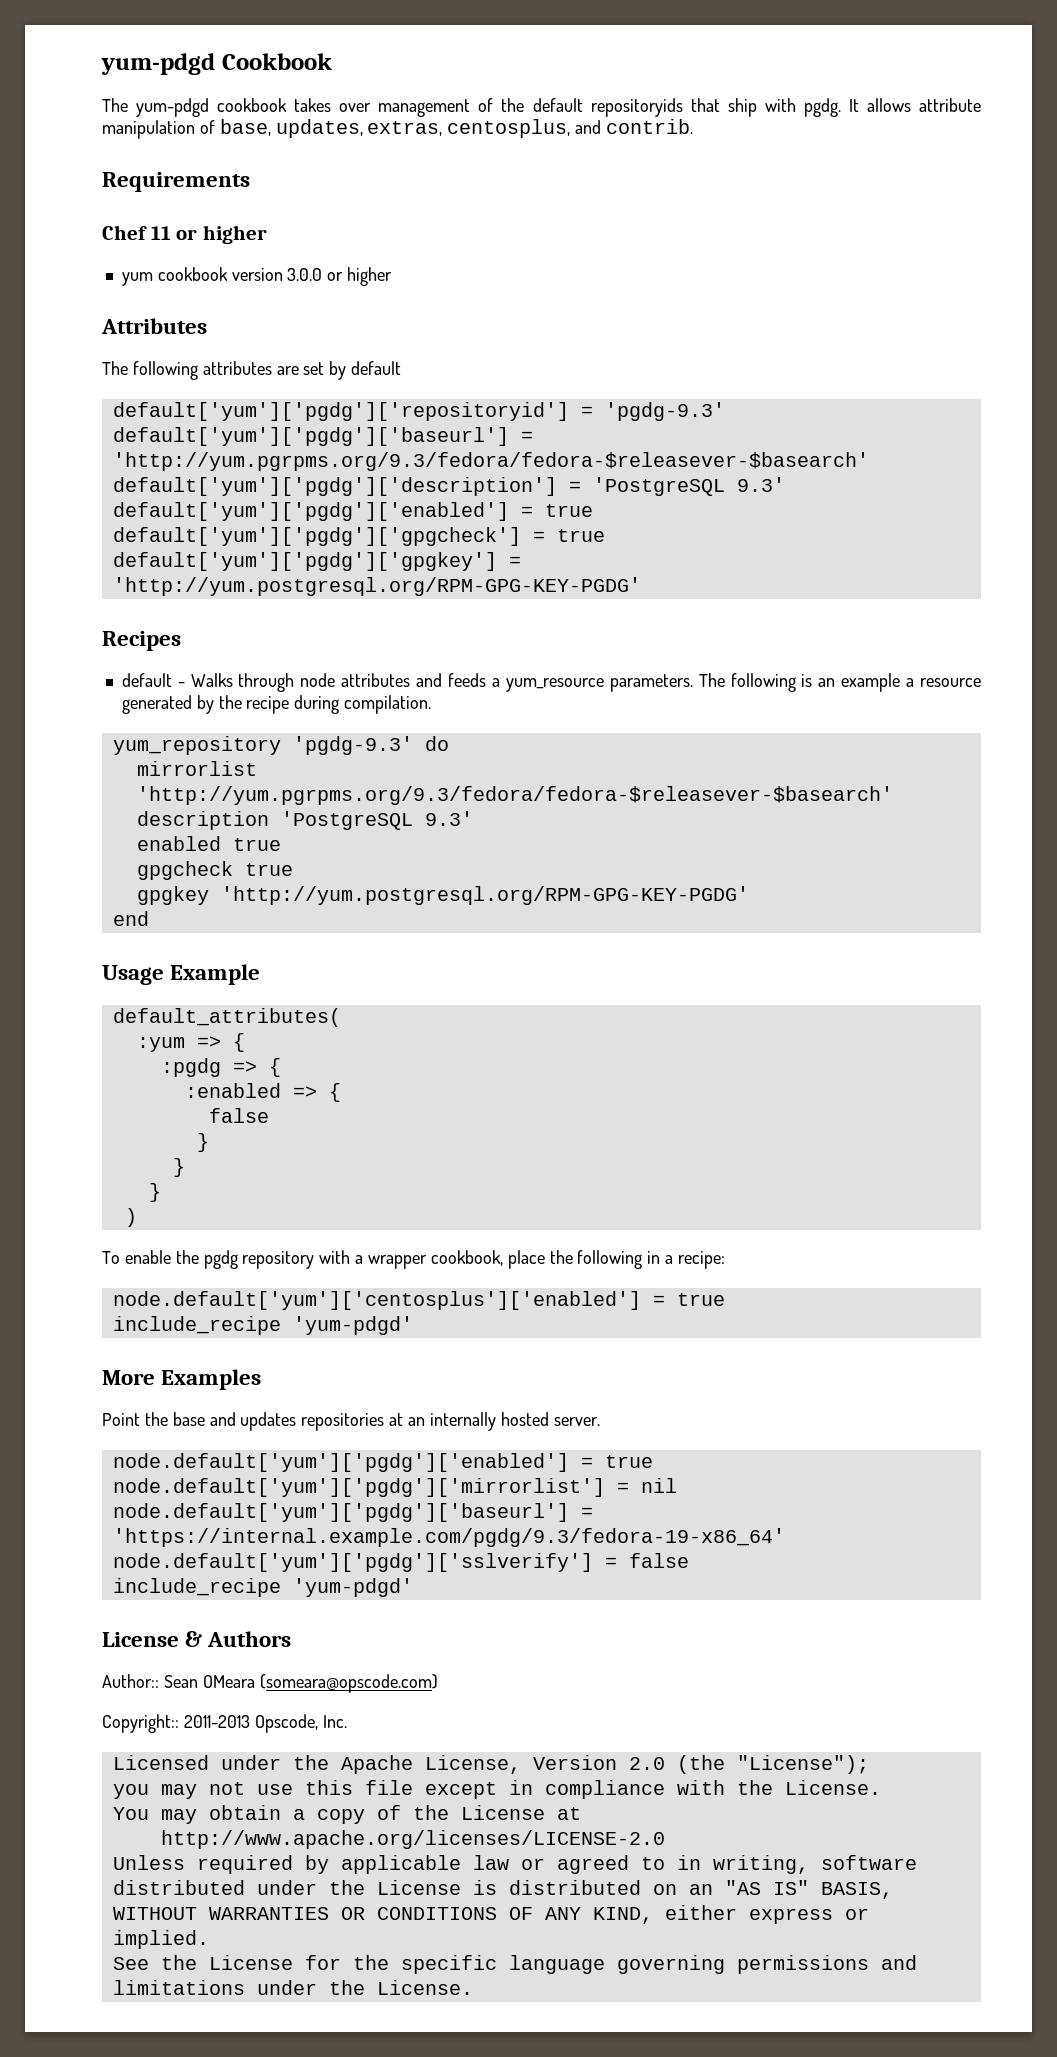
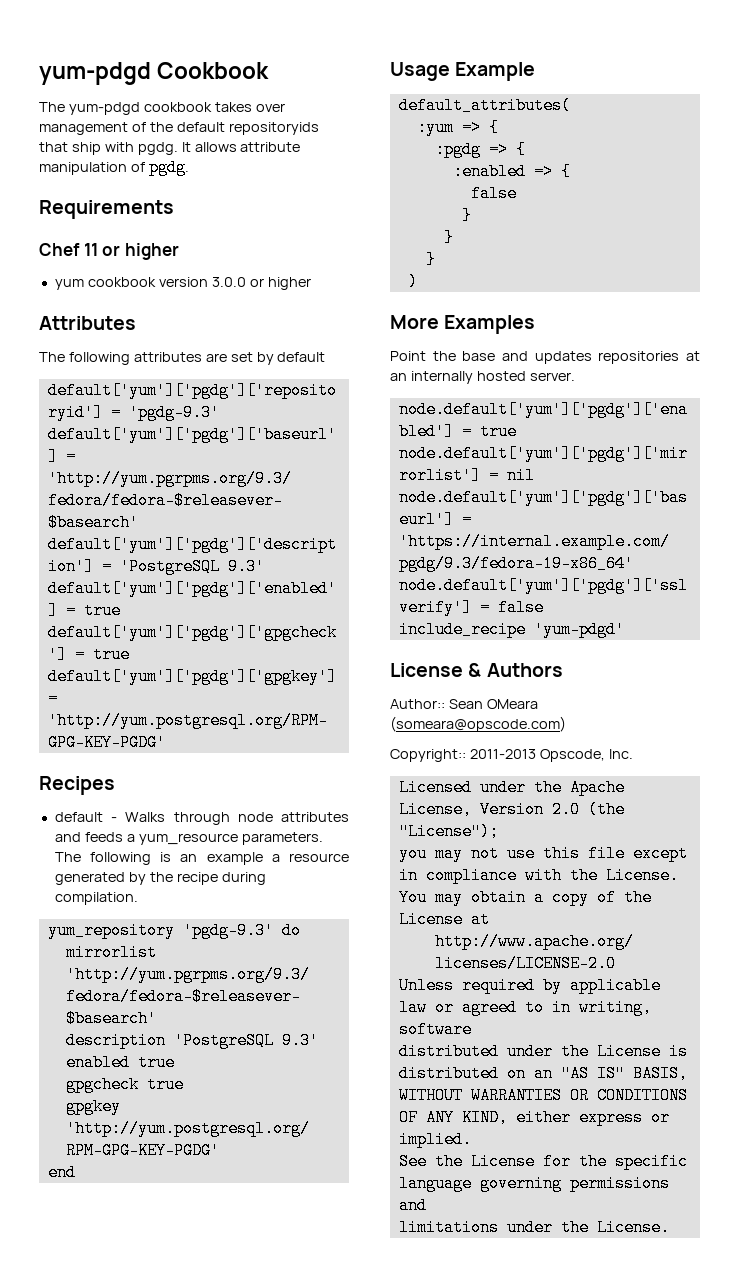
[219,119,694,138] base, updates, extras, centosplus, and contrib. -> [148,159,189,176] pgdg.
[102,1250,726,1269] [112,1291,725,1310] [112,1316,413,1335] // To enable the pgdg repository with a wrapper cookbook, place the following in a recipe: // node.default['yum']['centosplus']['enabled'] = true // include_recipe 'yum-pdgd' -> (418, 281) none

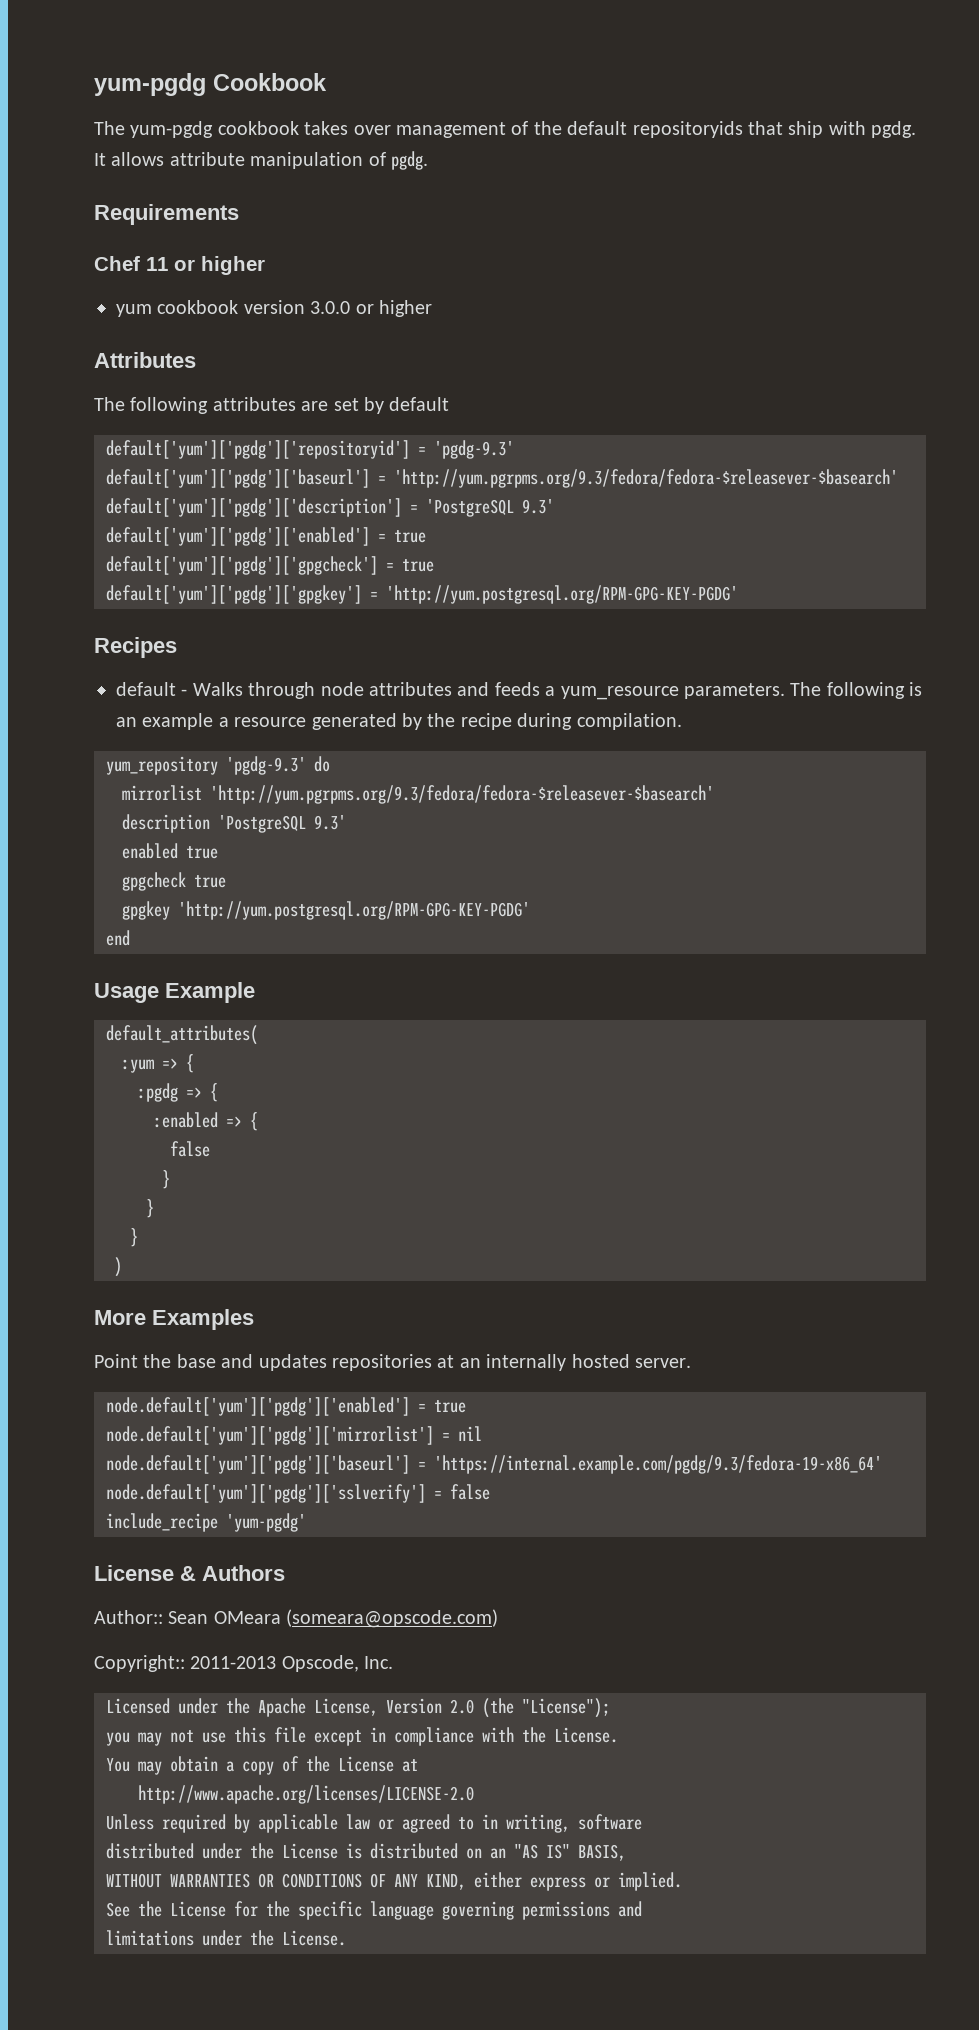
[39,62,151,85] yum-pdgd -> [94,73,206,96] yum-pgdg
[68,102,140,115] yum-pdgd -> [130,121,214,138] yum-pgdg
[533,621,625,638] 'yum-pdgd' -> [226,1513,306,1532] 'yum-pgdg'

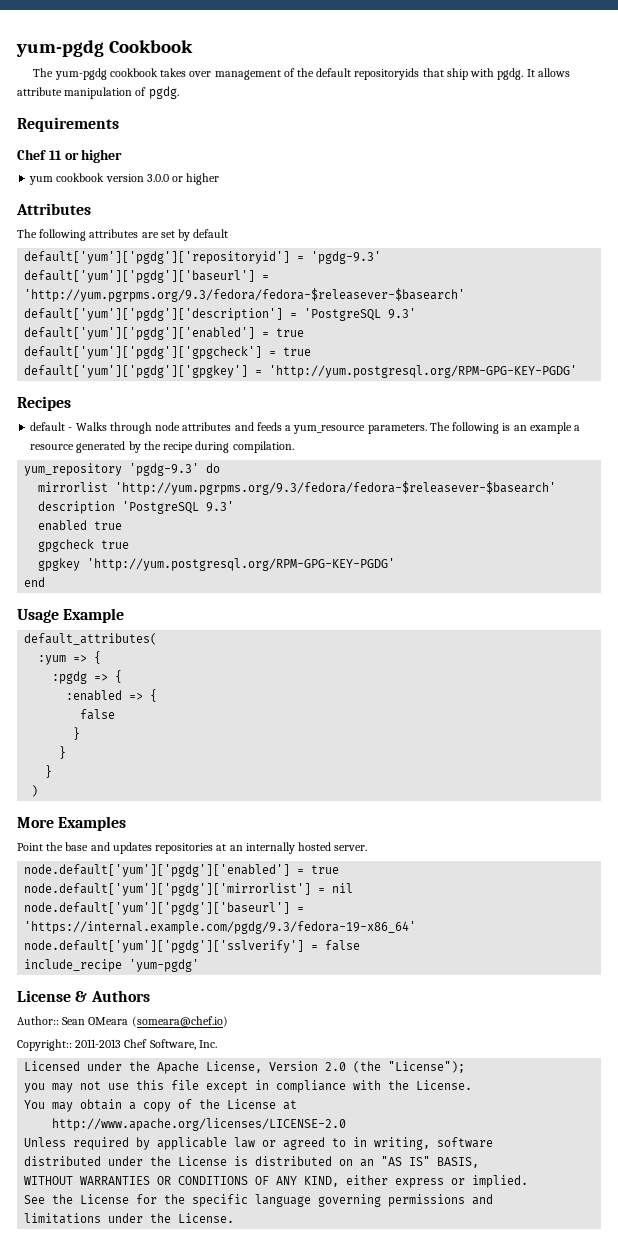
[286,1609,499,1628] (someara@opscode.com) -> [131,1016,228,1027] (someara@chef.io)
[281,1655,359,1672] Opscode, -> [124,1039,196,1050] Chef Software,

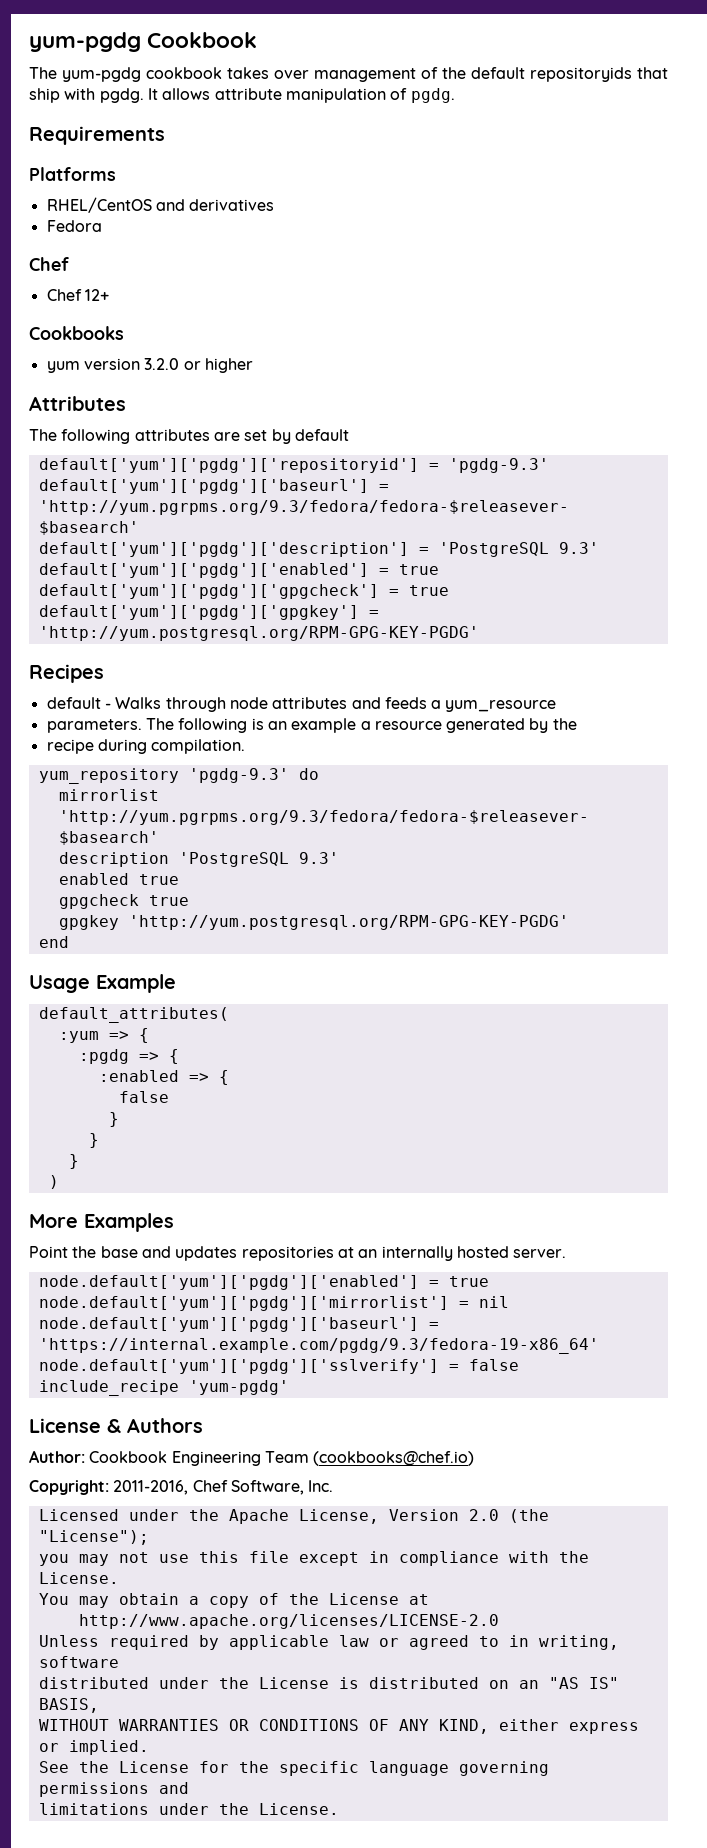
[17,149,123,163] [29,173,169,185] Chef 11 or higher // yum cookbook version 3.0.0 -> [29,167,116,181] [46,197,275,213] [46,220,102,232] [29,257,69,271] [46,289,109,301] [29,326,124,340] [46,358,180,373] Platforms // RHEL/CentOS and derivatives // Fedora // Chef // Chef 12+ // Cookbooks // yum version 3.2.0
(366, 429) none -> (557, 706) //
(161, 445) none -> (577, 724) //
[17,1016,228,1027] [17,1039,122,1051] Author:: Sean OMeara (someara@chef.io) // Copyright:: 2011-2013 -> [29,1450,475,1466] [29,1480,189,1495] Author: Cookbook Engineering Team (cookbooks@chef.io) // Copyright: 2011-2016,

